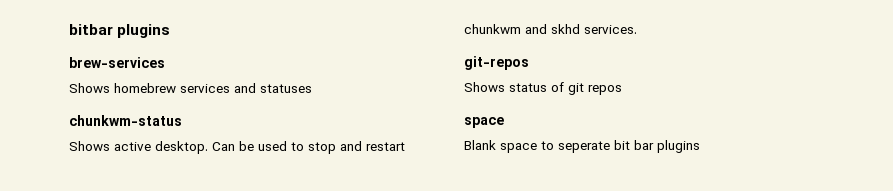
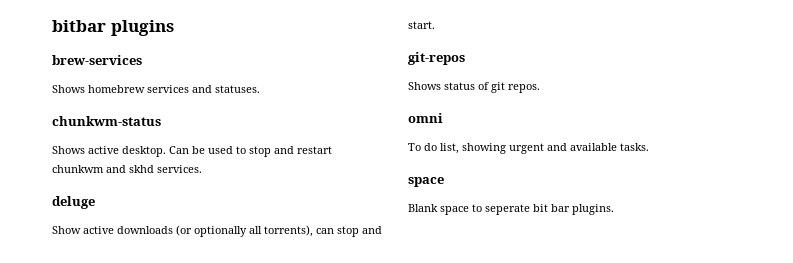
[260,84,312,93] statuses -> [215,85,260,93] statuses.
(637, 29) none -> [52,196,95,209] [52,225,382,237] [408,21,435,29] // deluge // Show active downloads (or optionally all torrents), can stop and start.
[588,85,622,95] repos -> [508,84,540,93] [408,113,443,123] [408,143,649,154] repos. // omni // To do list, showing urgent and available tasks.
[657,140,700,153] plugins -> [572,204,614,215] plugins.

